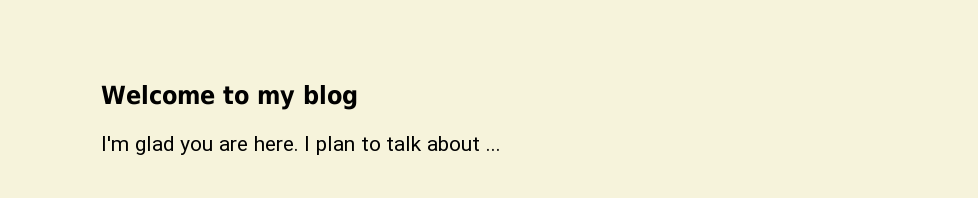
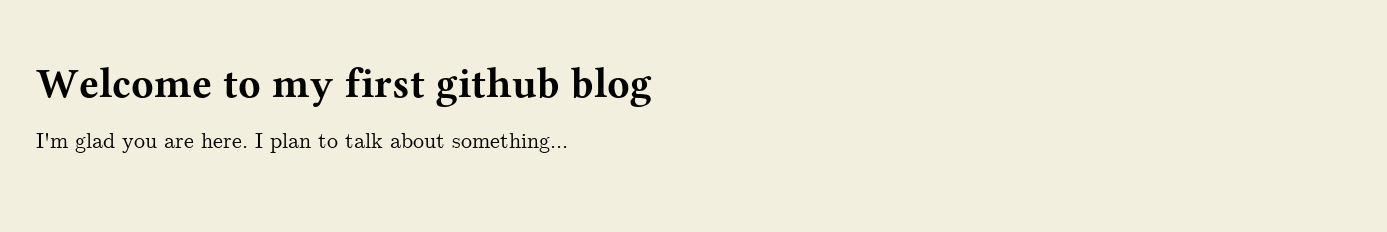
(295, 100) none -> [344,67,560,107] first github
[485,148,501,151] ... -> [452,133,568,153] something...

